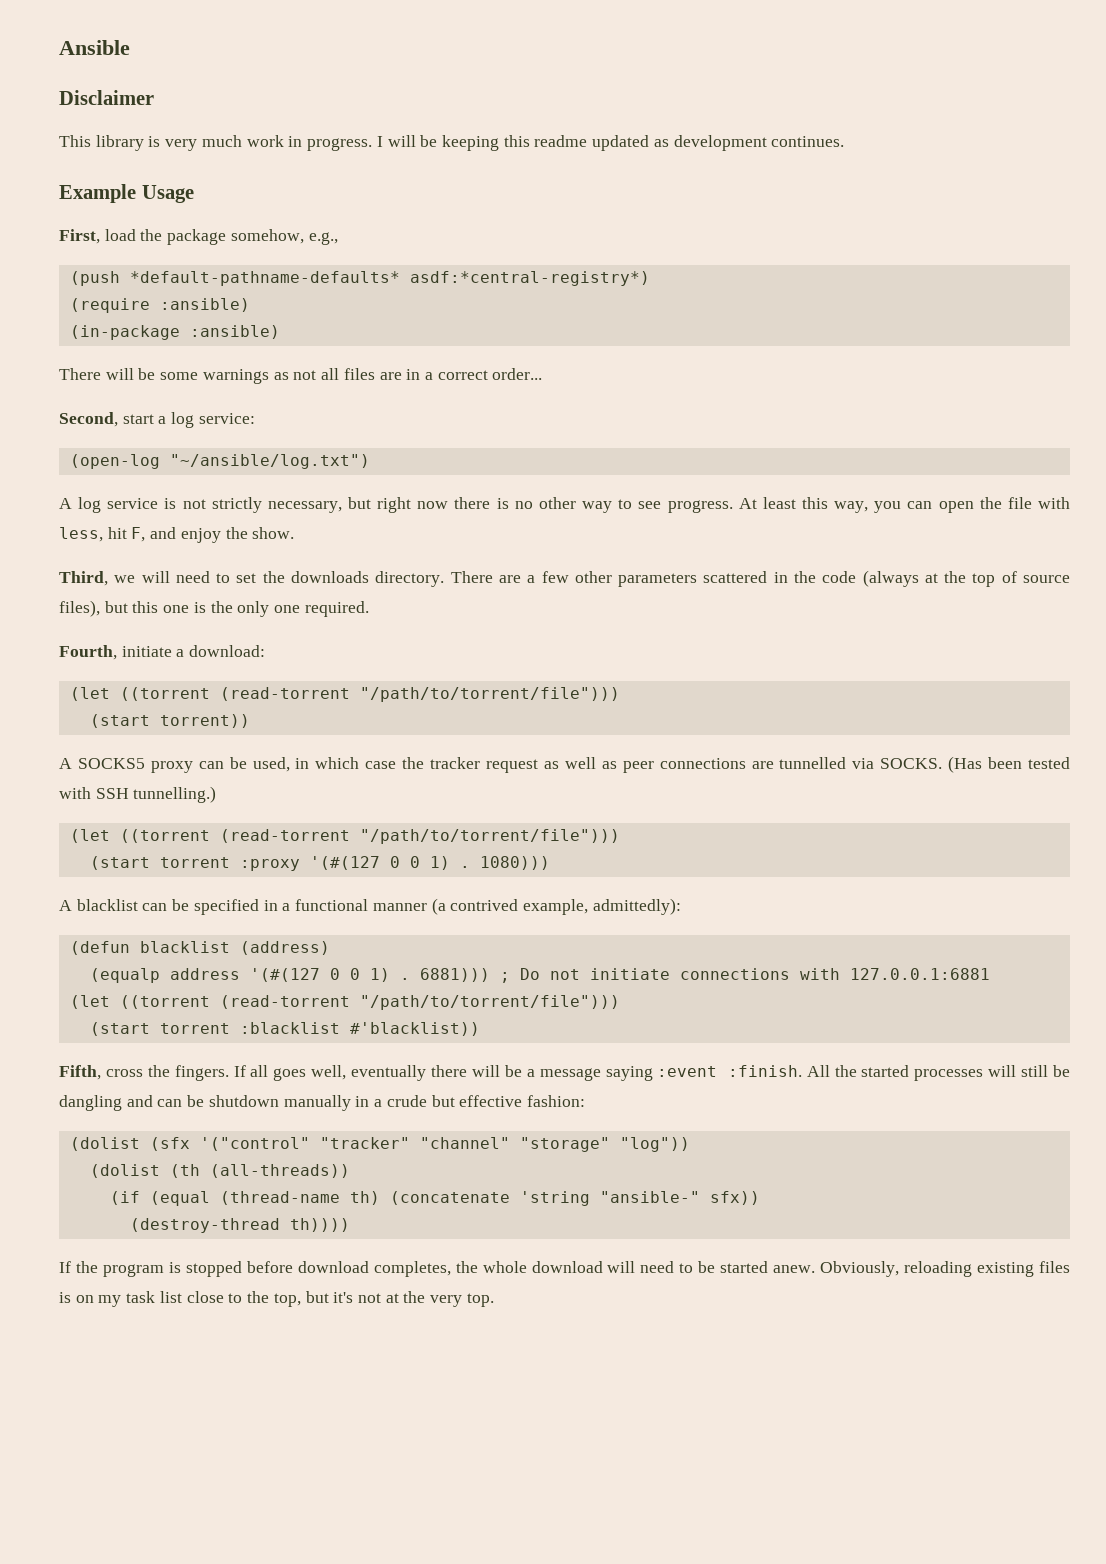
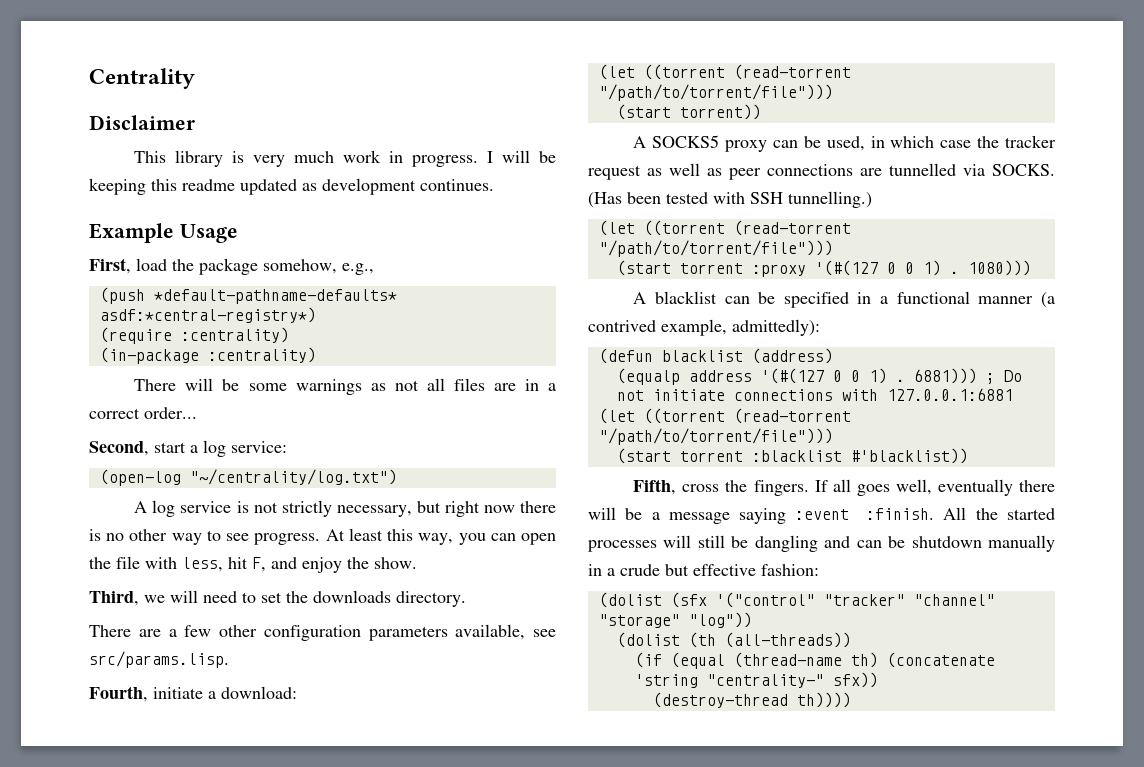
[59,40,130,55] Ansible -> [89,68,195,89] Centrality
[159,298,250,312] :ansible) -> [180,327,289,343] :centrality)
[189,325,280,339] :ansible) -> [207,347,316,363] :centrality)
[169,454,370,469] "~/ansible/log.txt") -> [189,469,397,485] "~/centrality/log.txt")
(445, 579) none -> (466, 599) //
[618,570,1070,587] [59,600,369,617] parameters scattered in the code (always at the top of source files), but this one is the only one required. -> [263,624,556,641] [89,651,229,668] configuration parameters available, see src/params.lisp.
[599,1191,700,1203] "ansible-" -> [706,674,824,688] "centrality-"
[59,1261,1071,1277] [59,1291,494,1307] // If the program is stopped before download completes, the whole download will need to be started anew. Obviously, reloading existing files is on my task list close to the top, but it's not at the very top. -> (851, 700) none

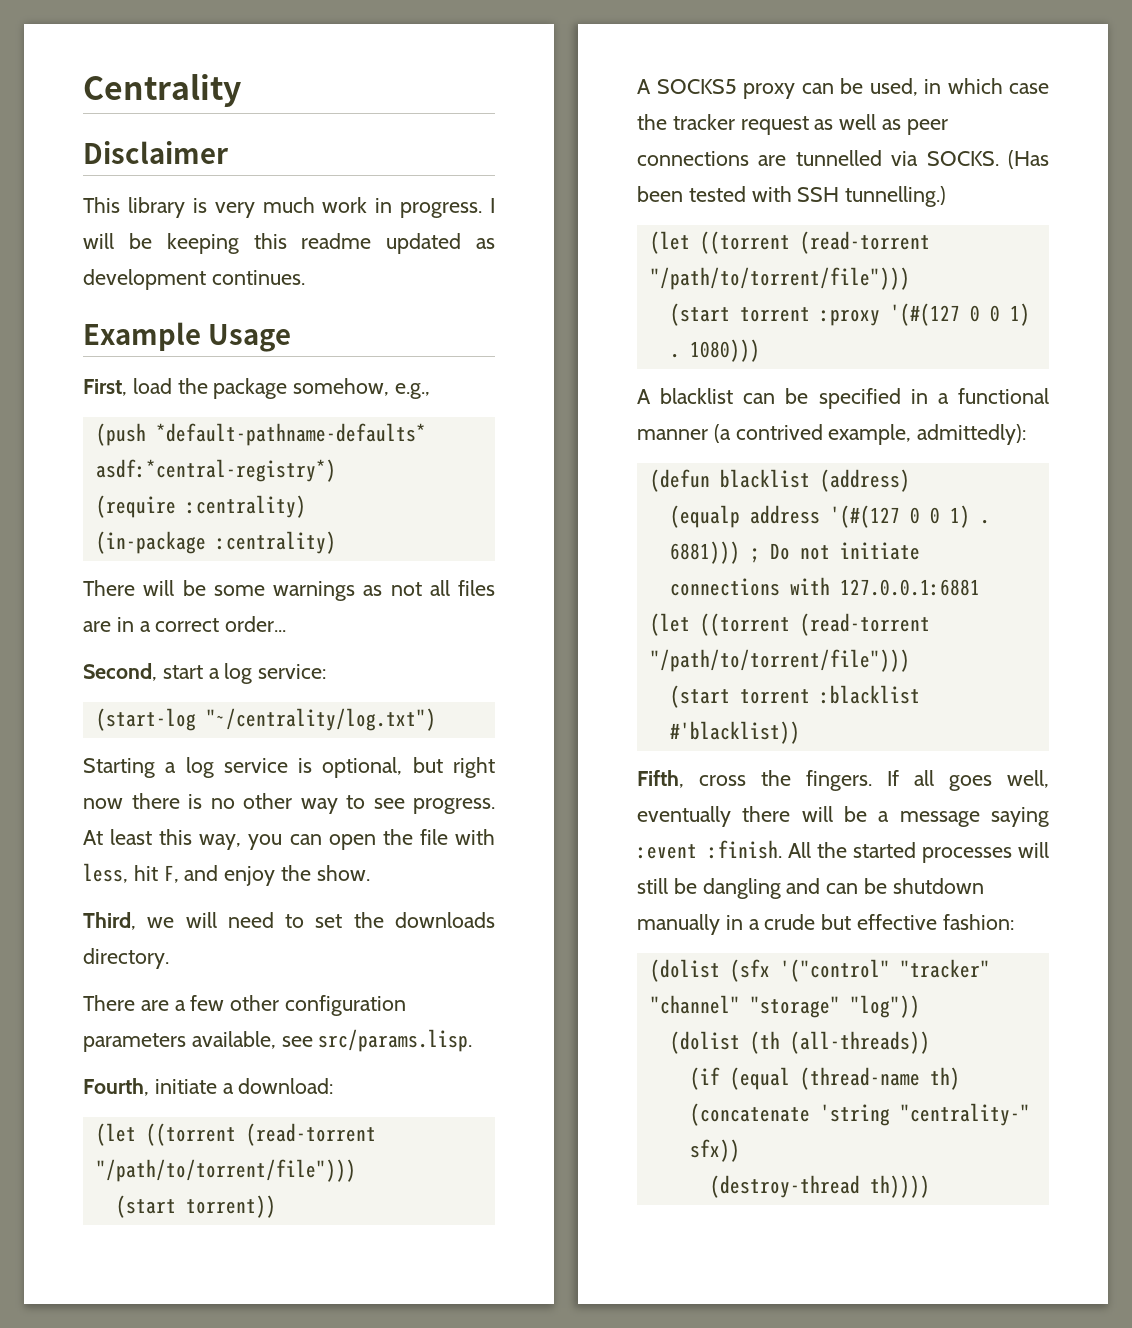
[99,469,181,486] (open-log -> [95,708,196,731] (start-log
[134,501,148,513] A -> [83,758,177,778] Starting a
[253,500,412,517] not strictly necessary, -> [322,757,403,778] optional,

